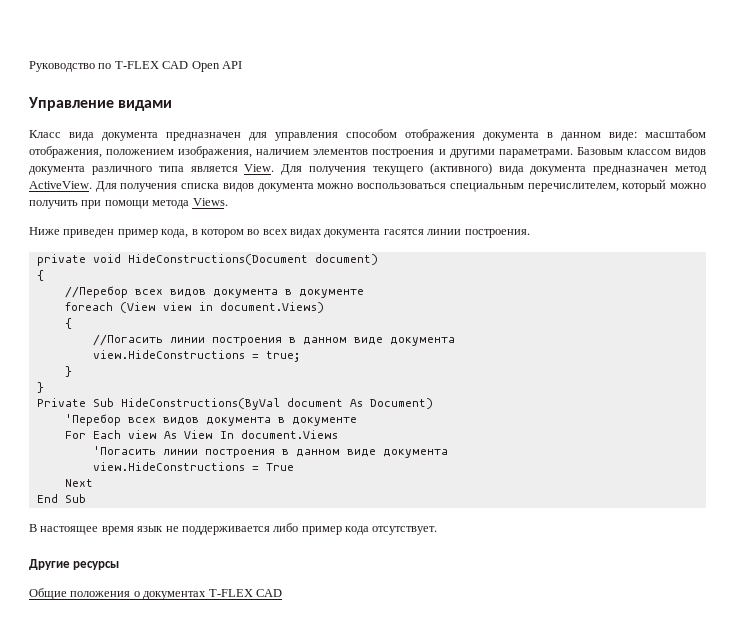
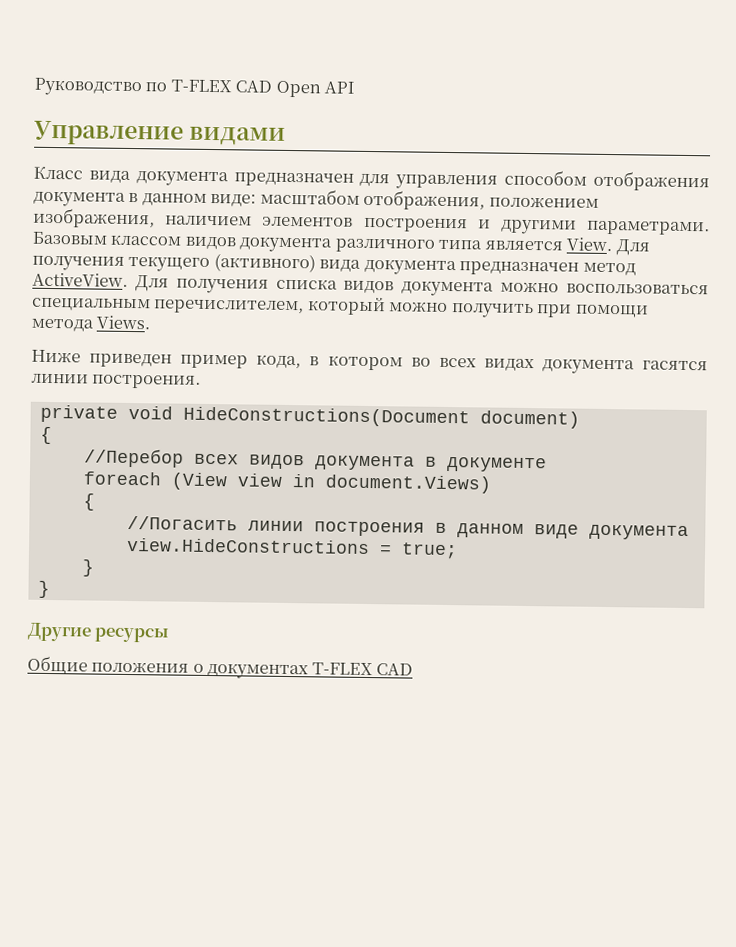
[36,398,433,410] [64,414,357,426] [64,430,338,439] [92,446,448,458] [92,462,294,471] [64,479,93,487] [36,494,86,503] [29,523,438,535] // Private Sub HideConstructions(ByVal document As Document) // 'Перебор всех видов документа в документе // For Each view As View In document.Views // 'Погасить линии построения в данном виде документа // view.HideConstructions = True // Next // End Sub // В настоящее время язык не поддерживается либо пример кода отсутствует. -> (50, 589) none

